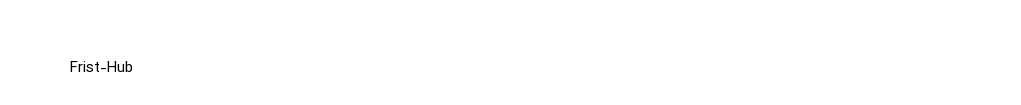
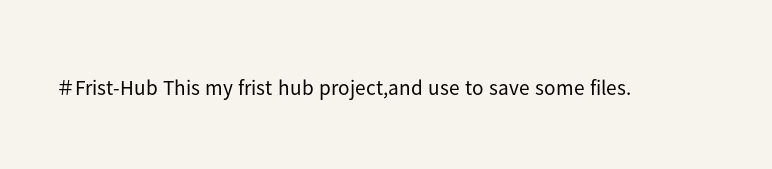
[70,61,133,72] Frist-Hub -> [56,79,632,100] ＃Frist-Hub This my frist hub project,and use to save some files.

